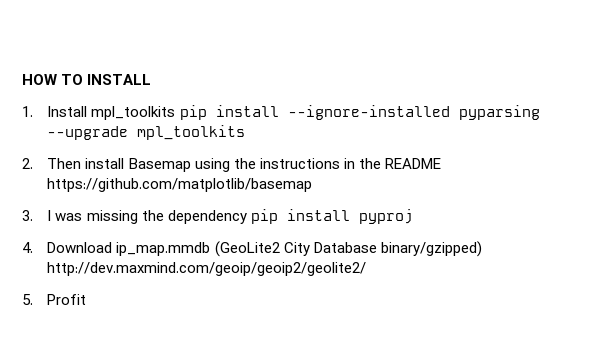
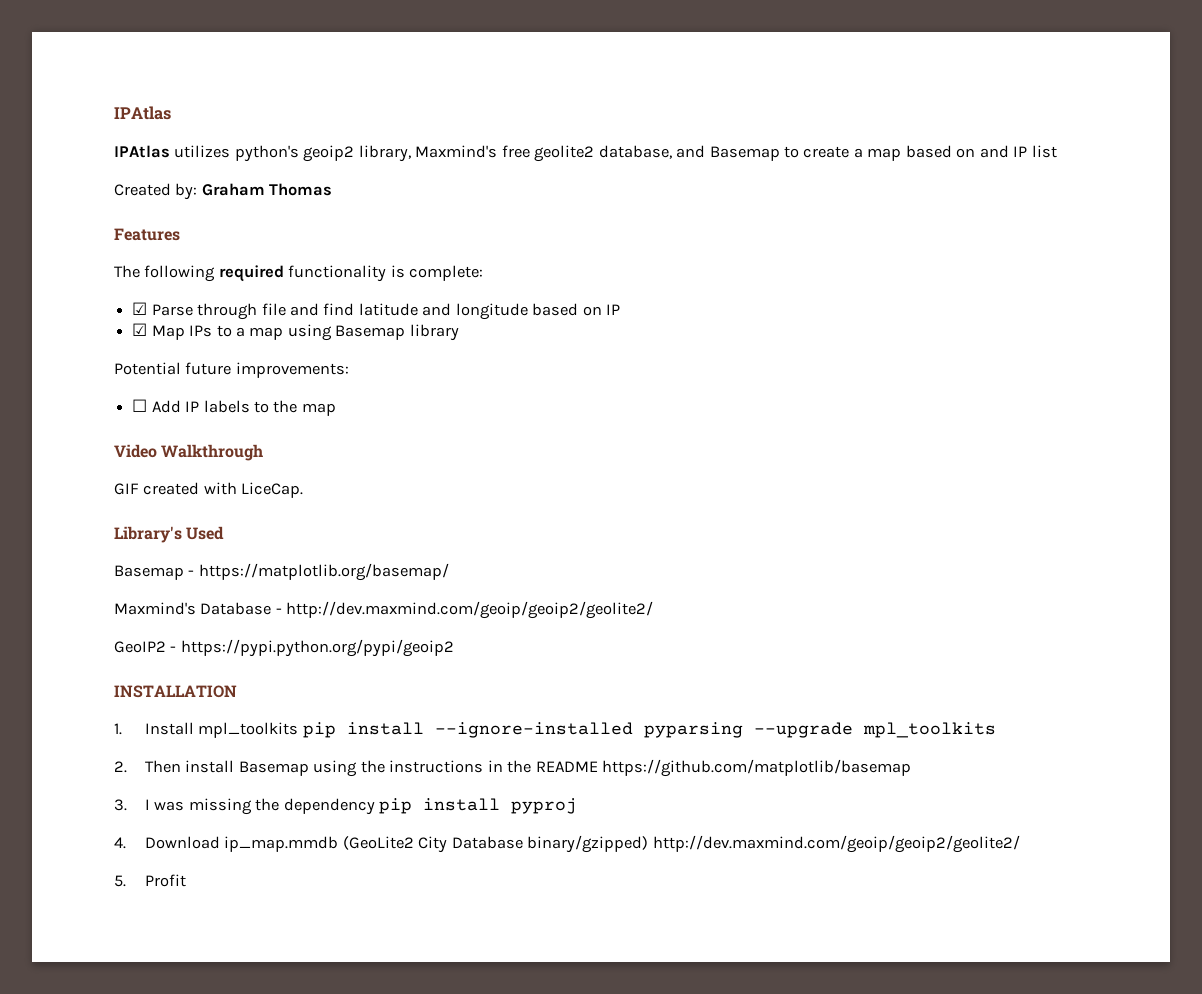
[22,74,152,85] HOW TO INSTALL -> [114,106,171,120] [114,145,1057,162] [114,183,333,200] [114,228,180,241] [114,265,484,282] [132,302,621,320] [132,323,459,341] [114,362,349,378] [132,399,336,416] [114,444,264,461] [114,482,304,498] [114,526,225,543] [114,563,449,581] [114,601,654,619] [114,639,454,657] [114,685,237,698] IPAtlas // IPAtlas utilizes python's geoip2 library, Maxmind's free geolite2 database, and Basemap to create a map based on and IP list // Created by: Graham Thomas // Features // The following required functionality is complete: // ☑ Parse through file and find latitude and longitude based on IP // ☑ Map IPs to a map using Basemap library // Potential future improvements: // ☐ Add IP labels to the map // Video Walkthrough // GIF created with LiceCap. // Library's Used // Basemap - https://matplotlib.org/basemap/ // Maxmind's Database - http://dev.maxmind.com/geoip/geoip2/geolite2/ // GeoIP2 - https://pypi.python.org/pypi/geoip2 // INSTALLATION

